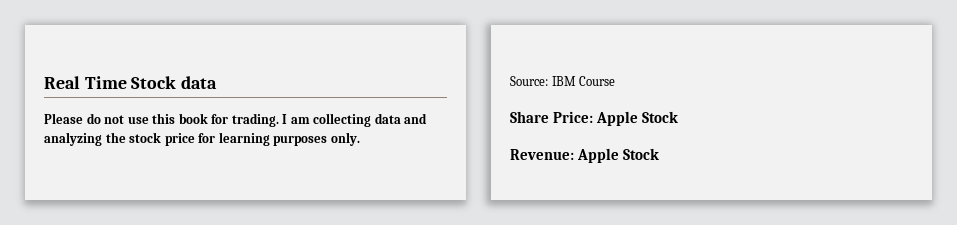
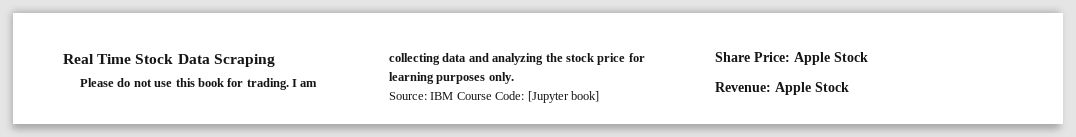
[181,76,218,89] data -> [177,54,275,67] Data Scraping
(616, 81) none -> [495,91,599,103] Code: [Jupyter book]

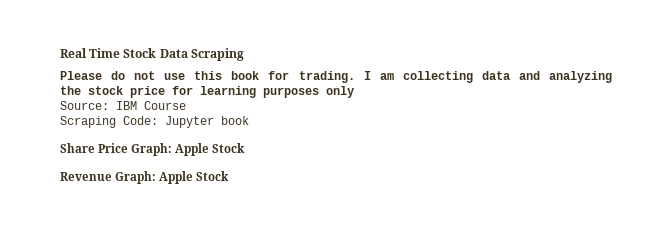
[488,72,514,84] only. -> [326,86,354,98] only
[495,91,599,103] Code: [Jupyter book] -> [60,116,249,128] // Scraping Code: Jupyter book
[754,52,790,62] Price: -> [98,143,173,156] Price Graph:
[715,82,771,92] Revenue: -> [60,171,157,184] Revenue Graph:

